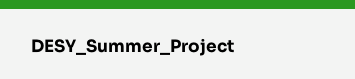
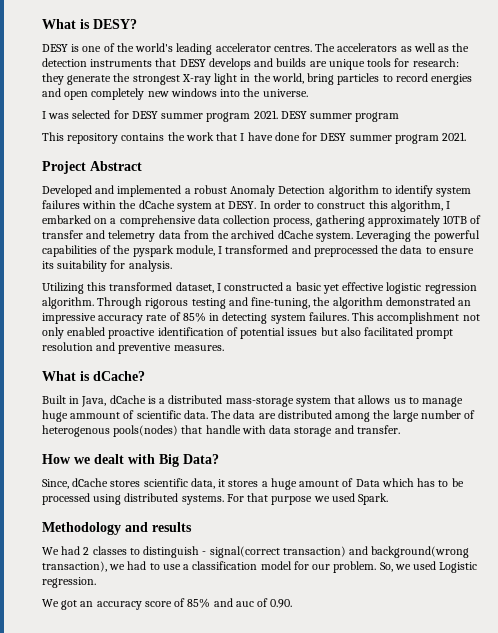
[31,38,234,56] DESY_Summer_Project -> [42,19,137,29] [42,43,470,55] [42,58,459,70] [42,73,473,85] [42,88,308,100] [42,110,400,122] [42,132,467,144] [42,161,142,174] [42,185,472,197] [42,200,451,212] [42,215,482,227] [42,230,480,242] [42,245,474,257] [42,260,172,272] [42,282,477,294] [42,297,472,309] [42,312,480,324] [42,327,454,339] [42,342,224,354] [42,371,145,381] [42,395,464,407] [42,410,476,422] [42,425,400,437] [42,454,219,467] [42,478,464,490] [42,493,389,505] [42,522,192,535] [42,546,470,558] [42,561,478,573] [42,577,96,588] [42,598,293,610] What is DESY? // DESY is one of the world's leading accelerator centres. The accelerators as well as the detection instruments that DESY develops and builds are unique tools for research: they generate the strongest X-ray light in the world, bring particles to record energies and open completely new windows into the universe. // I was selected for DESY summer program 2021. DESY summer program // This repository contains the work that I have done for DESY summer program 2021. // Project Abstract // Developed and implemented a robust Anomaly Detection algorithm to identify system failures within the dCache system at DESY. In order to construct this algorithm, I embarked on a comprehensive data collection process, gathering approximately 10TB of transfer and telemetry data from the archived dCache system. Leveraging the powerful capabilities of the pyspark module, I transformed and preprocessed the data to ensure its suitability for analysis. // Utilizing this transformed dataset, I constructed a basic yet effective logistic regression algorithm. Through rigorous testing and fine-tuning, the algorithm demonstrated an impressive accuracy rate of 85% in detecting system failures. This accomplishment not only enabled proactive identification of potential issues but also facilitated prompt resolution and preventive measures. // What is dCache? // Built in Java, dCache is a distributed mass-storage system that allows us to manage huge ammount of scientific data. The data are distributed among the large number of heterogenous pools(nodes) that handle with data storage and transfer. // How we dealt with Big Data? // Since, dCache stores scientific data, it stores a huge amount of Data which has to be processed using distributed systems. For that purpose we used Spark. // Methodology and results // We had 2 classes to distinguish - signal(correct transaction) and background(wrong transaction), we had to use a classification model for our problem. So, we used Logistic regression. // We got an accuracy score of 85% and auc of 0.90.

